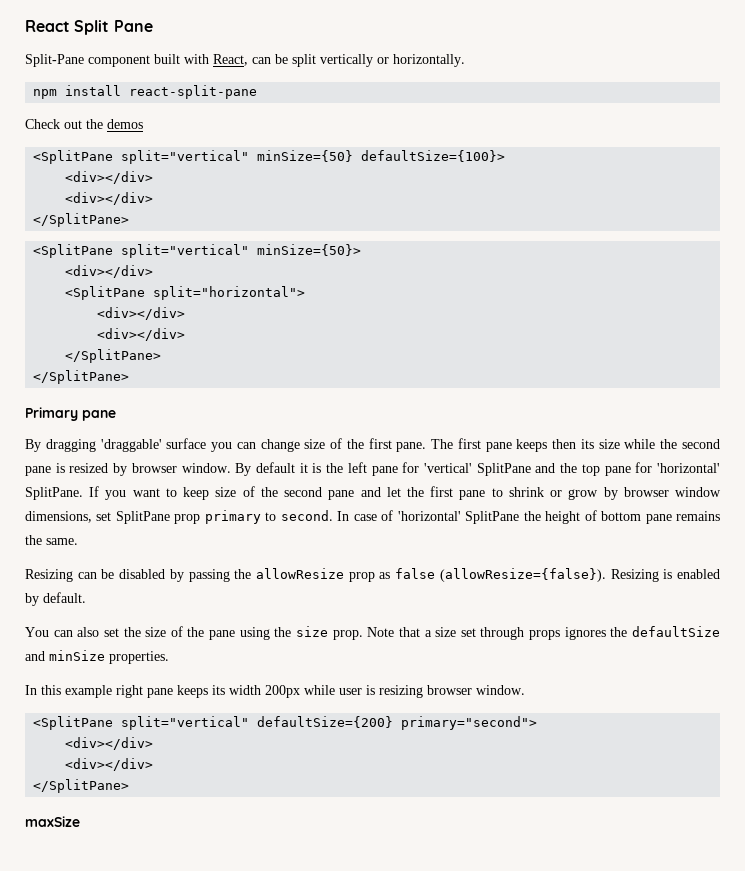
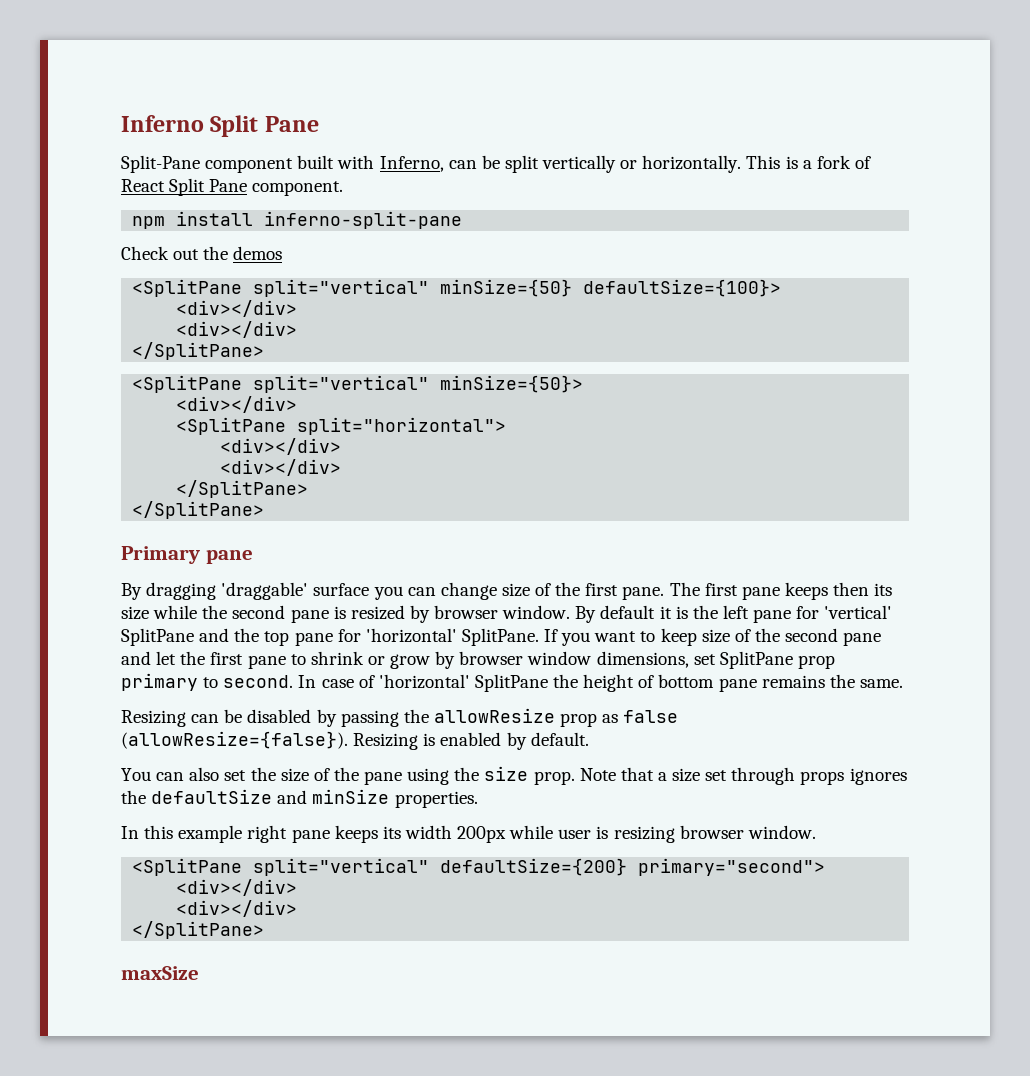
[25,20,70,32] React -> [121,115,204,132] Inferno
[213,54,248,66] React, -> [379,156,444,172] Inferno,
(465, 60) none -> [746,155,871,169] [121,178,344,196] This is a fork of React Split Pane component.
[129,85,258,99] react-split-pane -> [264,211,463,229] inferno-split-pane

